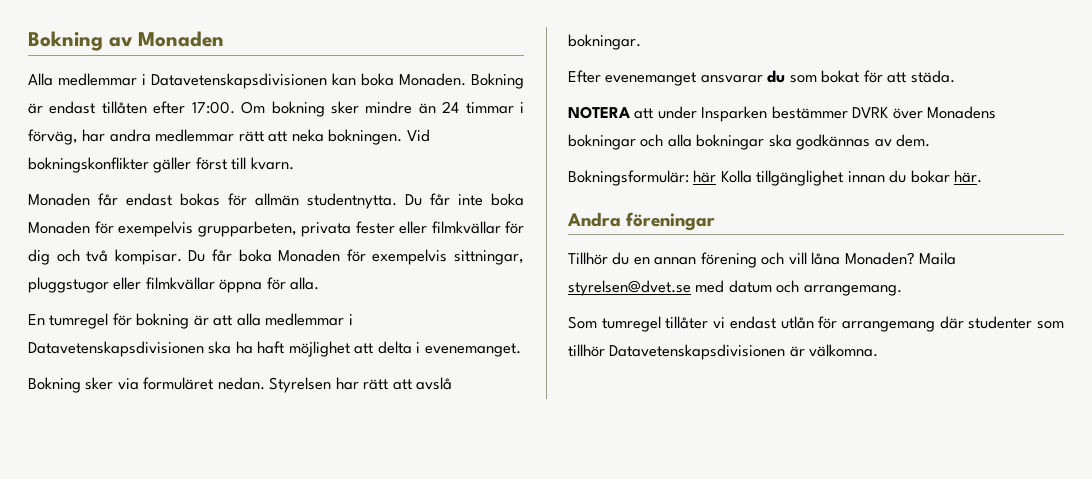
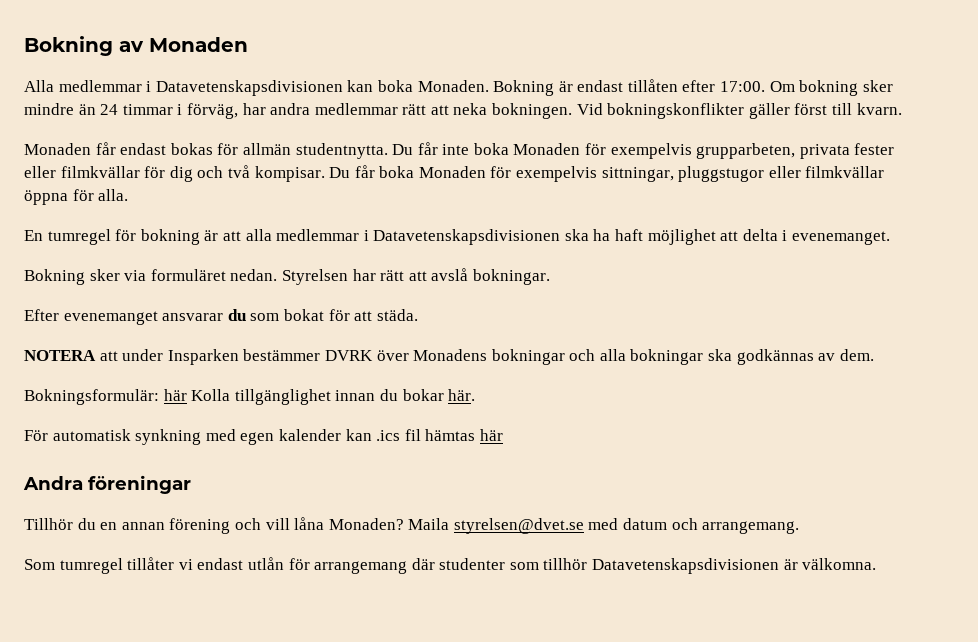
(983, 176) none -> [24,429,503,445] // För automatisk synkning med egen kalender kan .ics fil hämtas här

